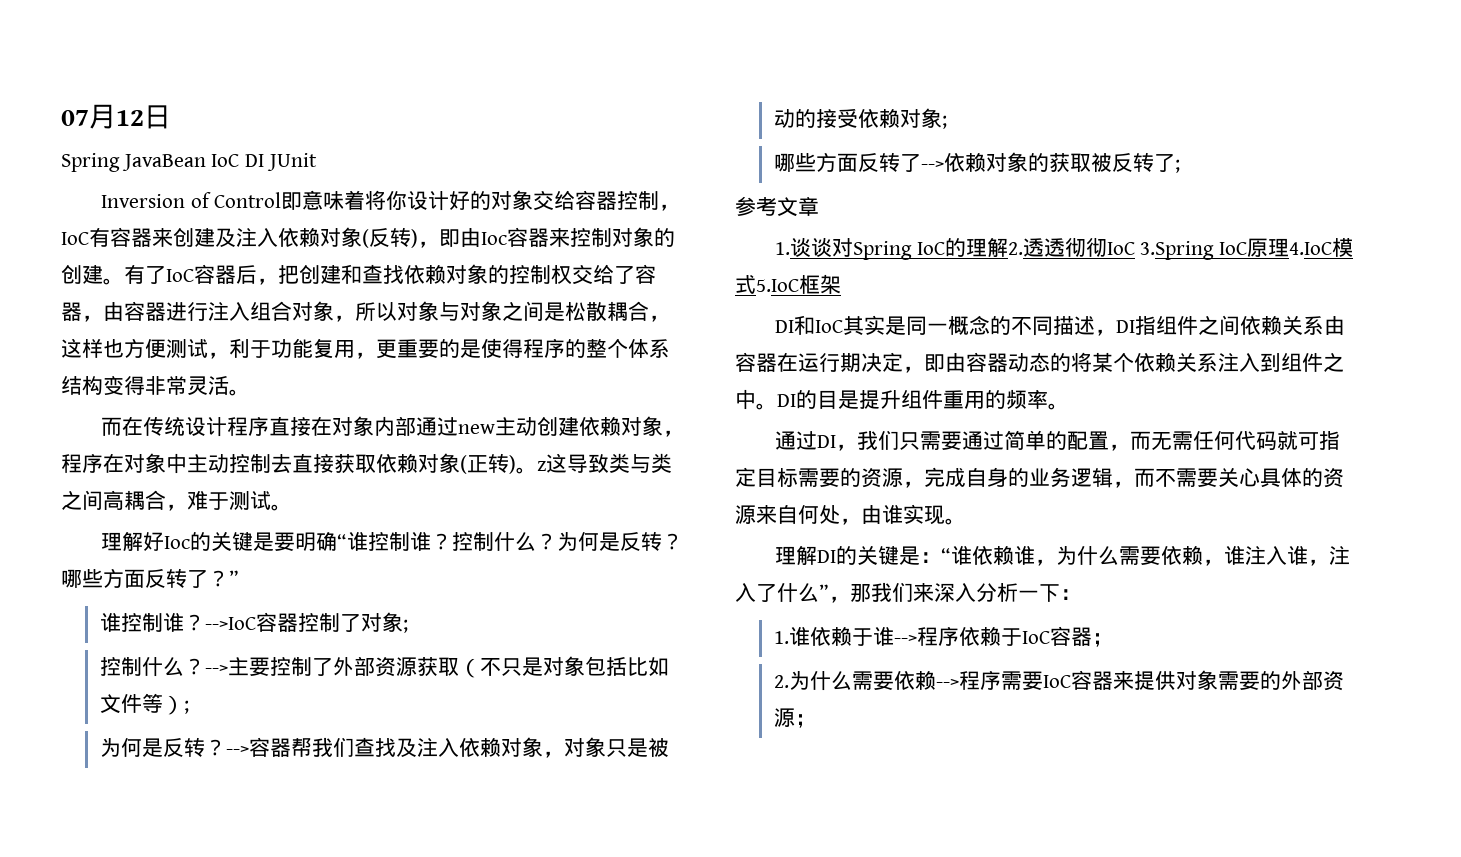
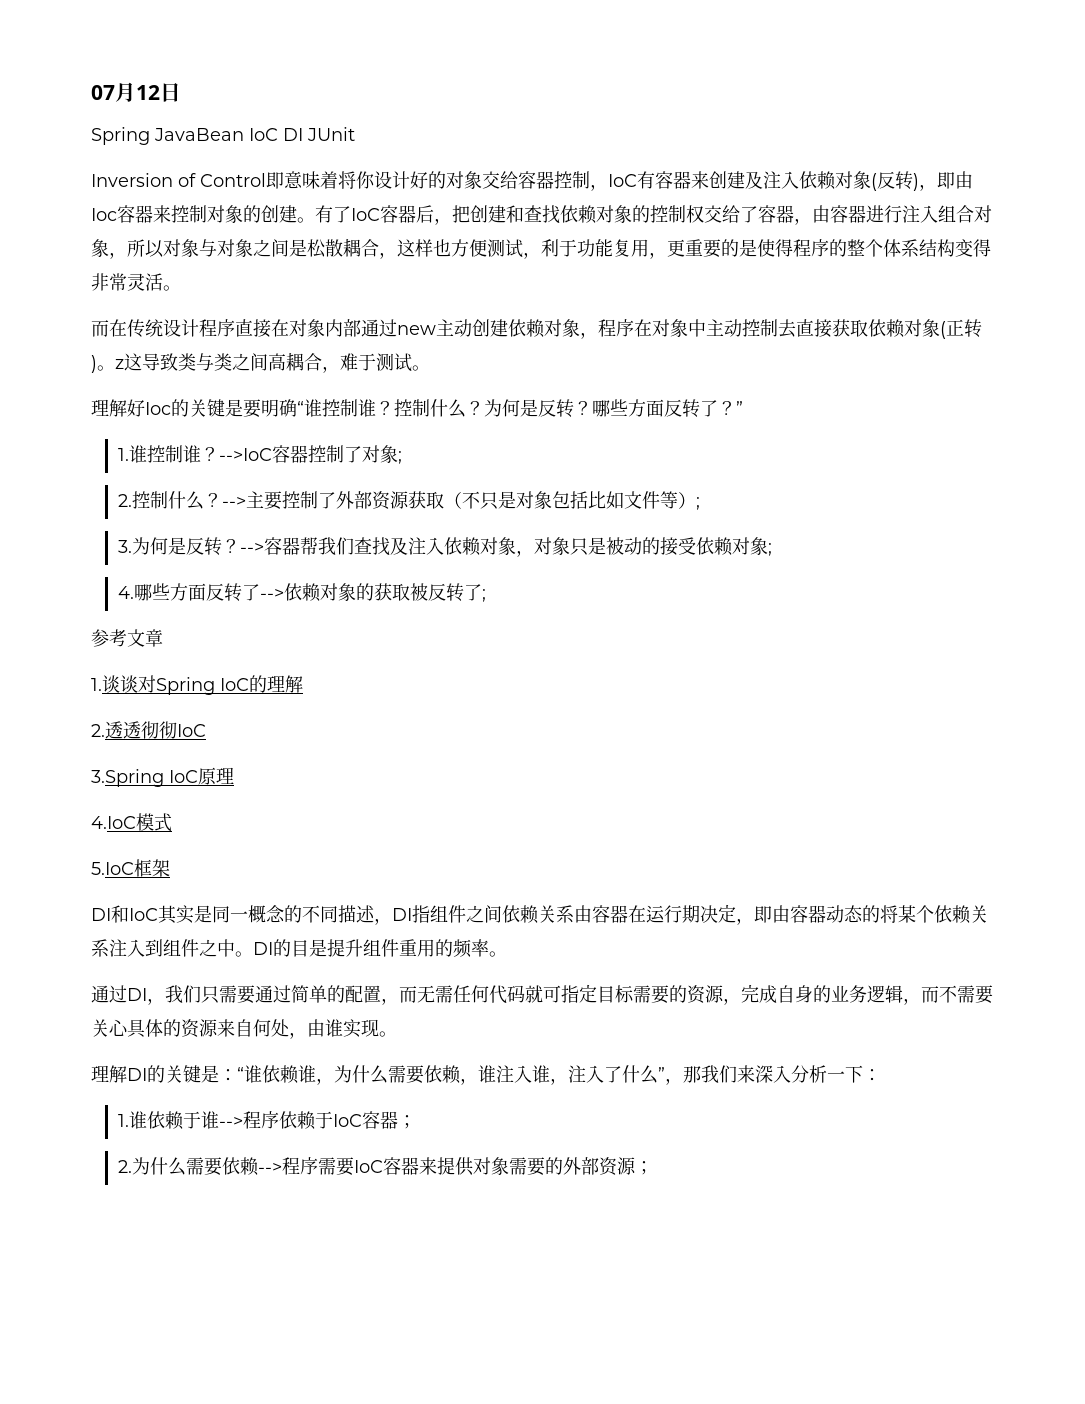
(239, 578) none -> [117,448,129,461] 1.
(408, 626) none -> [117,494,132,507] 2.
(189, 707) none -> [117,540,132,553] 3.
(947, 122) none -> [117,586,134,599] 4.
(1008, 247) none -> (303, 684) //
(1135, 248) none -> (206, 730) //
(1289, 247) none -> (234, 775) //
(756, 284) none -> (172, 822) //

